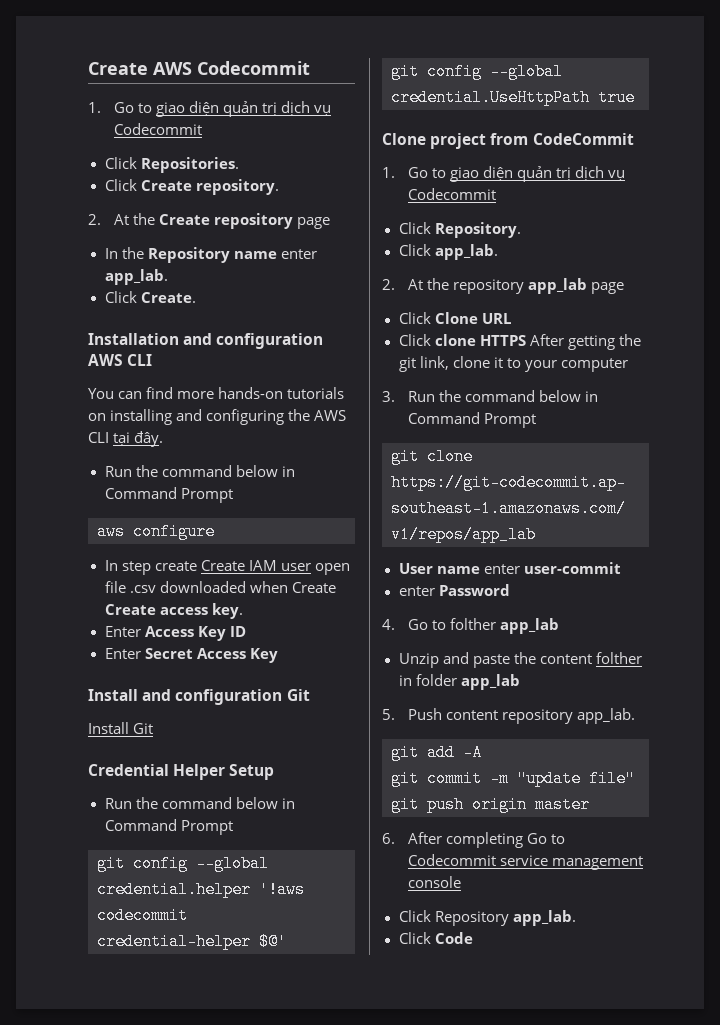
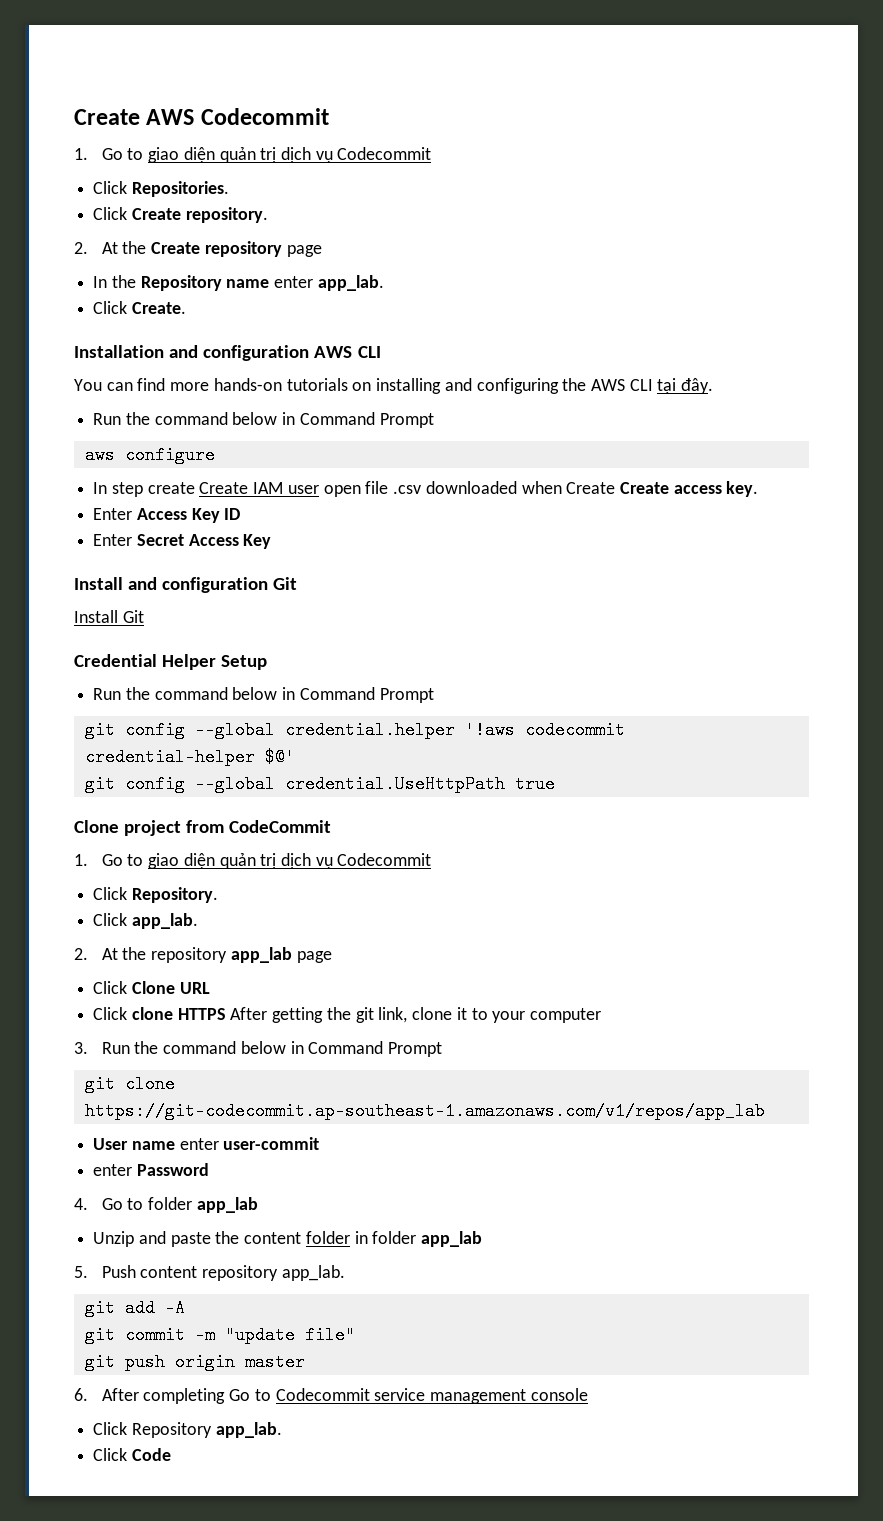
[450,618,497,630] folther -> [148,1197,193,1210] folder
[595,652,642,664] folther -> [305,1231,350,1244] folder

